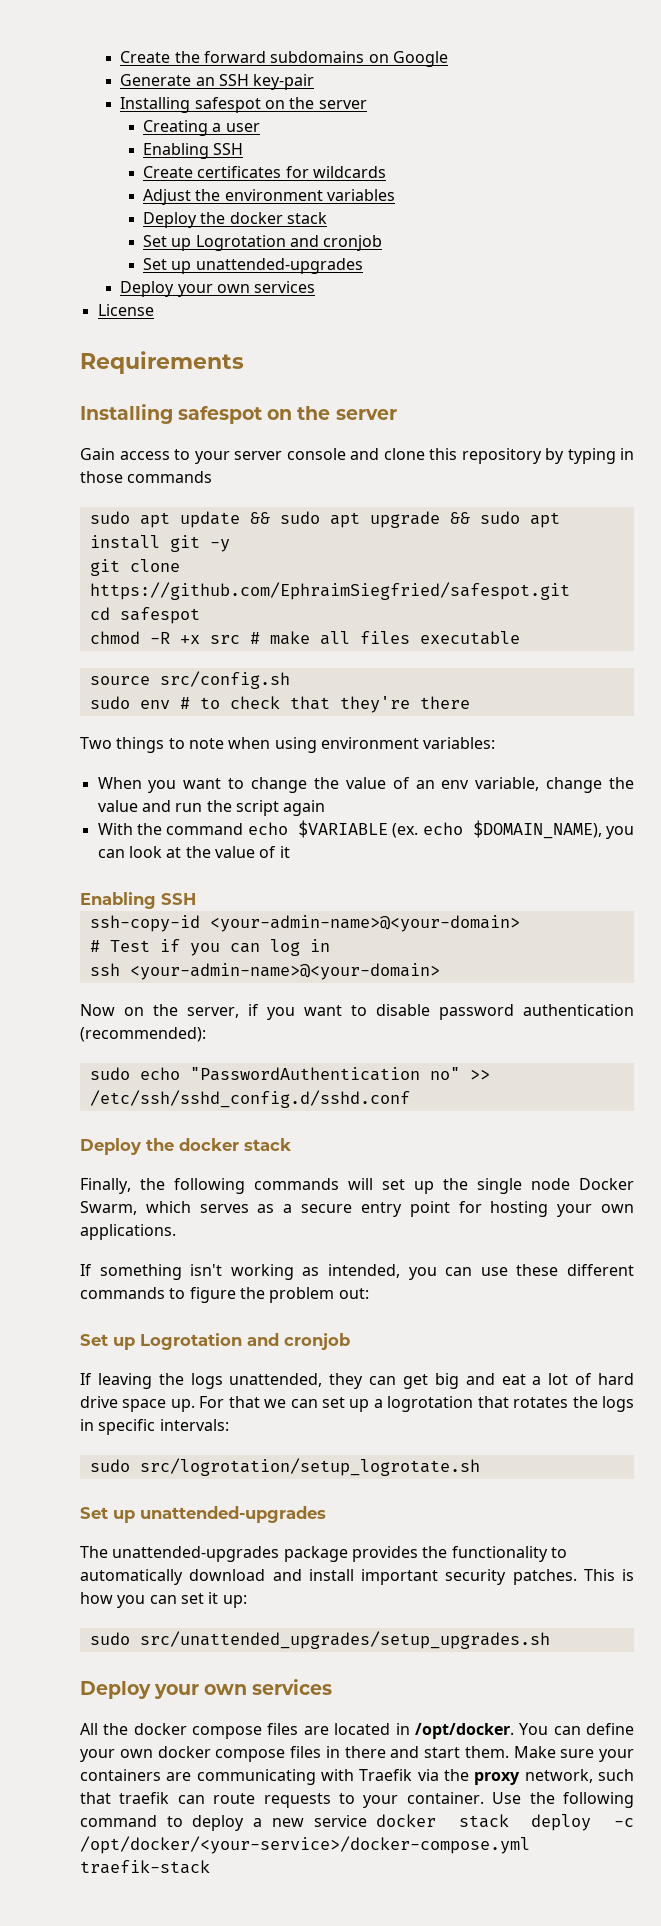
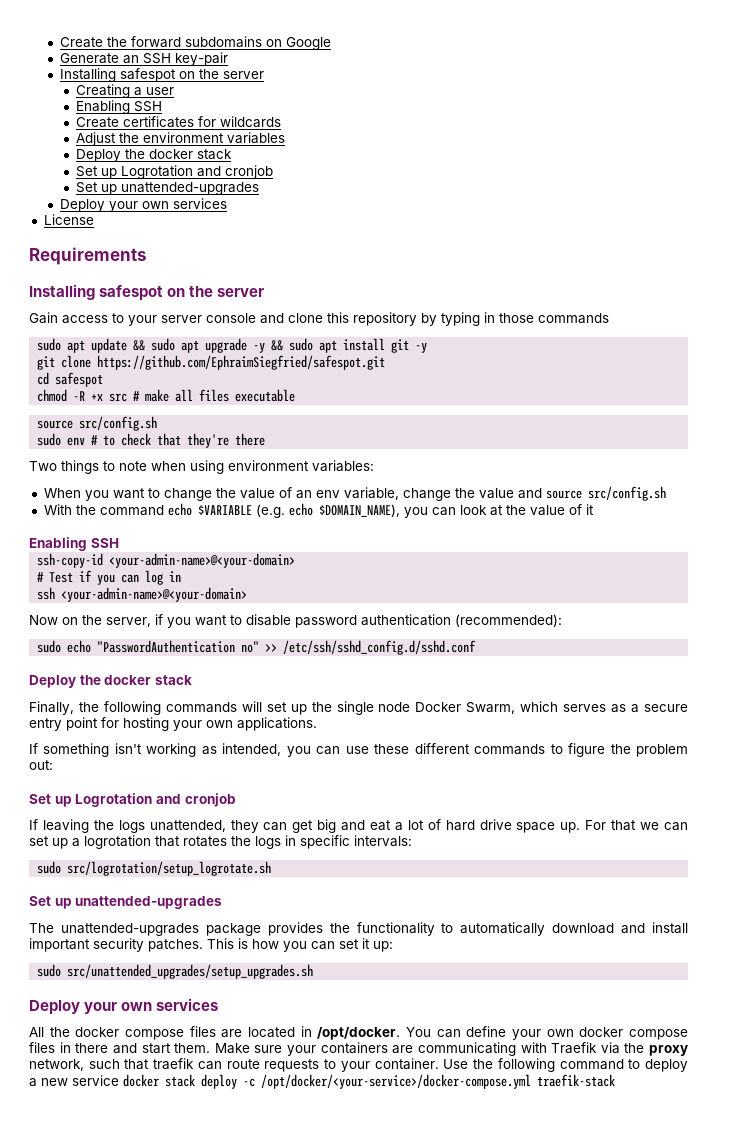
(440, 519) none -> [253,343,266,353] -y
[175,800,326,816] run the script again -> [545,486,666,501] source src/config.sh
[392,823,419,838] (ex. -> [255,504,285,518] (e.g.

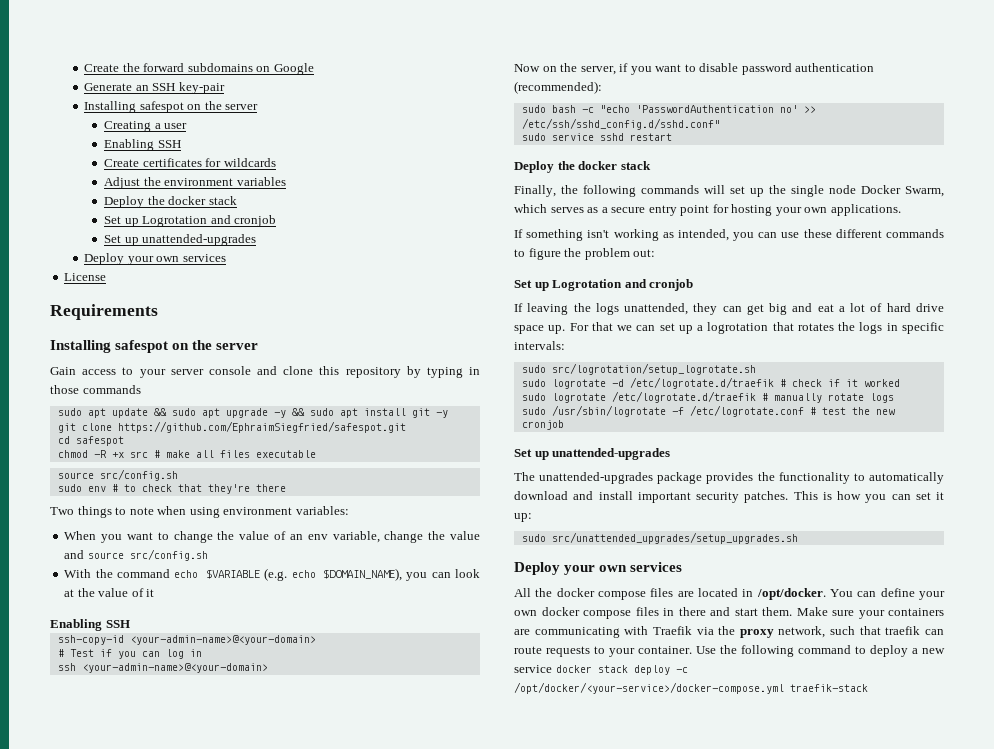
[67,640,477,655] echo "PasswordAuthentication no" >> /etc/ssh/sshd_config.d/sshd.conf -> [551,105,816,113] [521,118,720,130] [521,133,672,141] bash -c "echo 'PasswordAuthentication no' >> /etc/ssh/sshd_config.d/sshd.conf" // sudo service sshd restart
(272, 868) none -> [521,377,900,389] [521,391,894,403] [521,405,895,417] [521,420,564,430] // sudo logrotate -d /etc/logrotate.d/traefik # check if it worked // sudo logrotate /etc/logrotate.d/traefik # manually rotate logs // sudo /usr/sbin/logrotate -f /etc/logrotate.conf # test the new cronjob

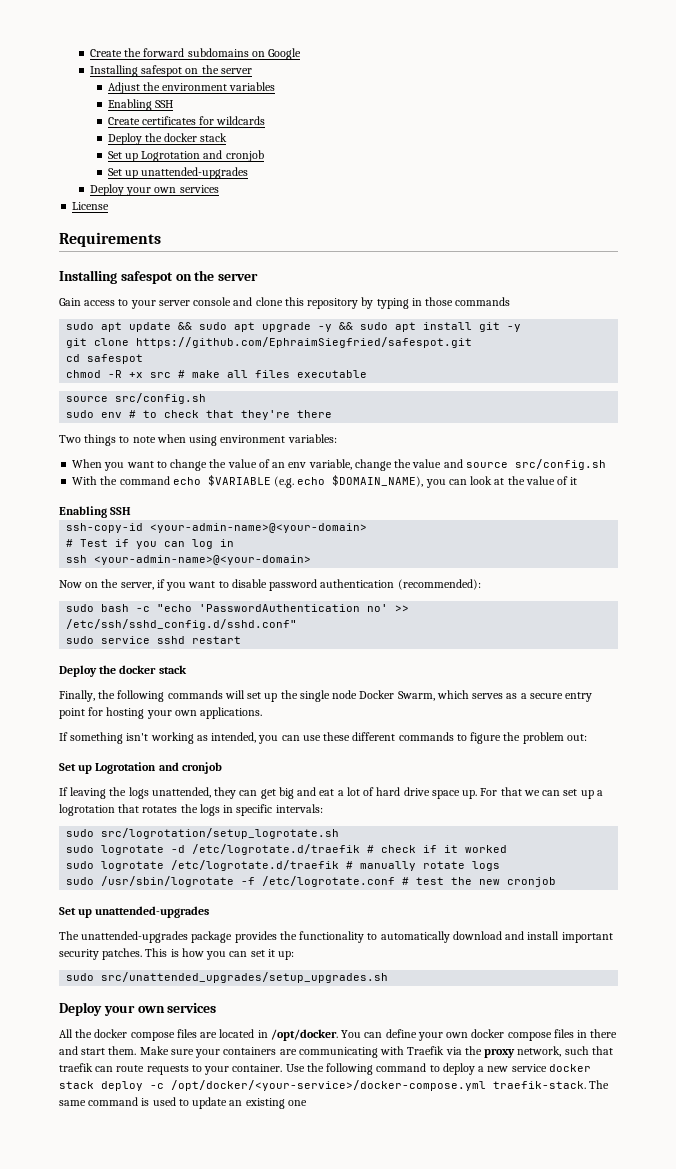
[84,82,225,94] [84,101,259,113] [104,121,188,132] // Generate an SSH key-pair // Installing safespot on the server // Creating a user -> [89,65,252,77] [107,82,276,94] // Installing safespot on the server // Adjust the environment variables
[104,177,286,189] // Adjust the environment variables -> (266, 120) none
[790,684,868,692] traefik-stack -> [493,1080,610,1089] [59,1097,307,1109] traefik-stack. The same command is used to update an existing one

